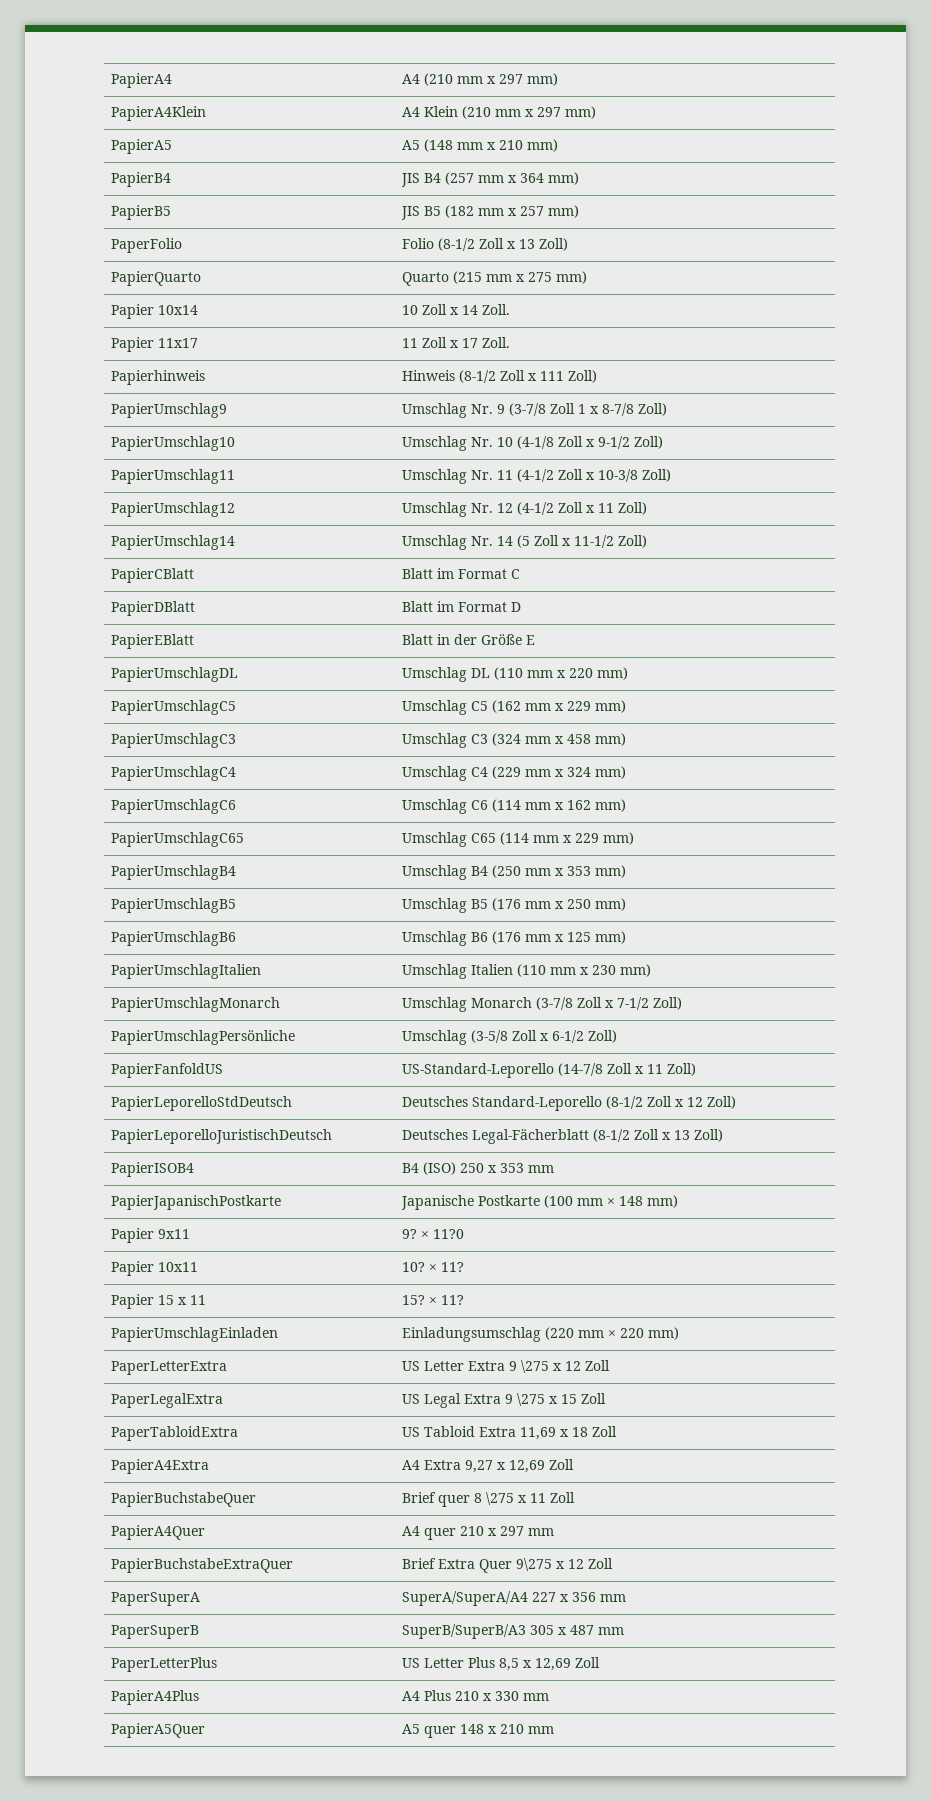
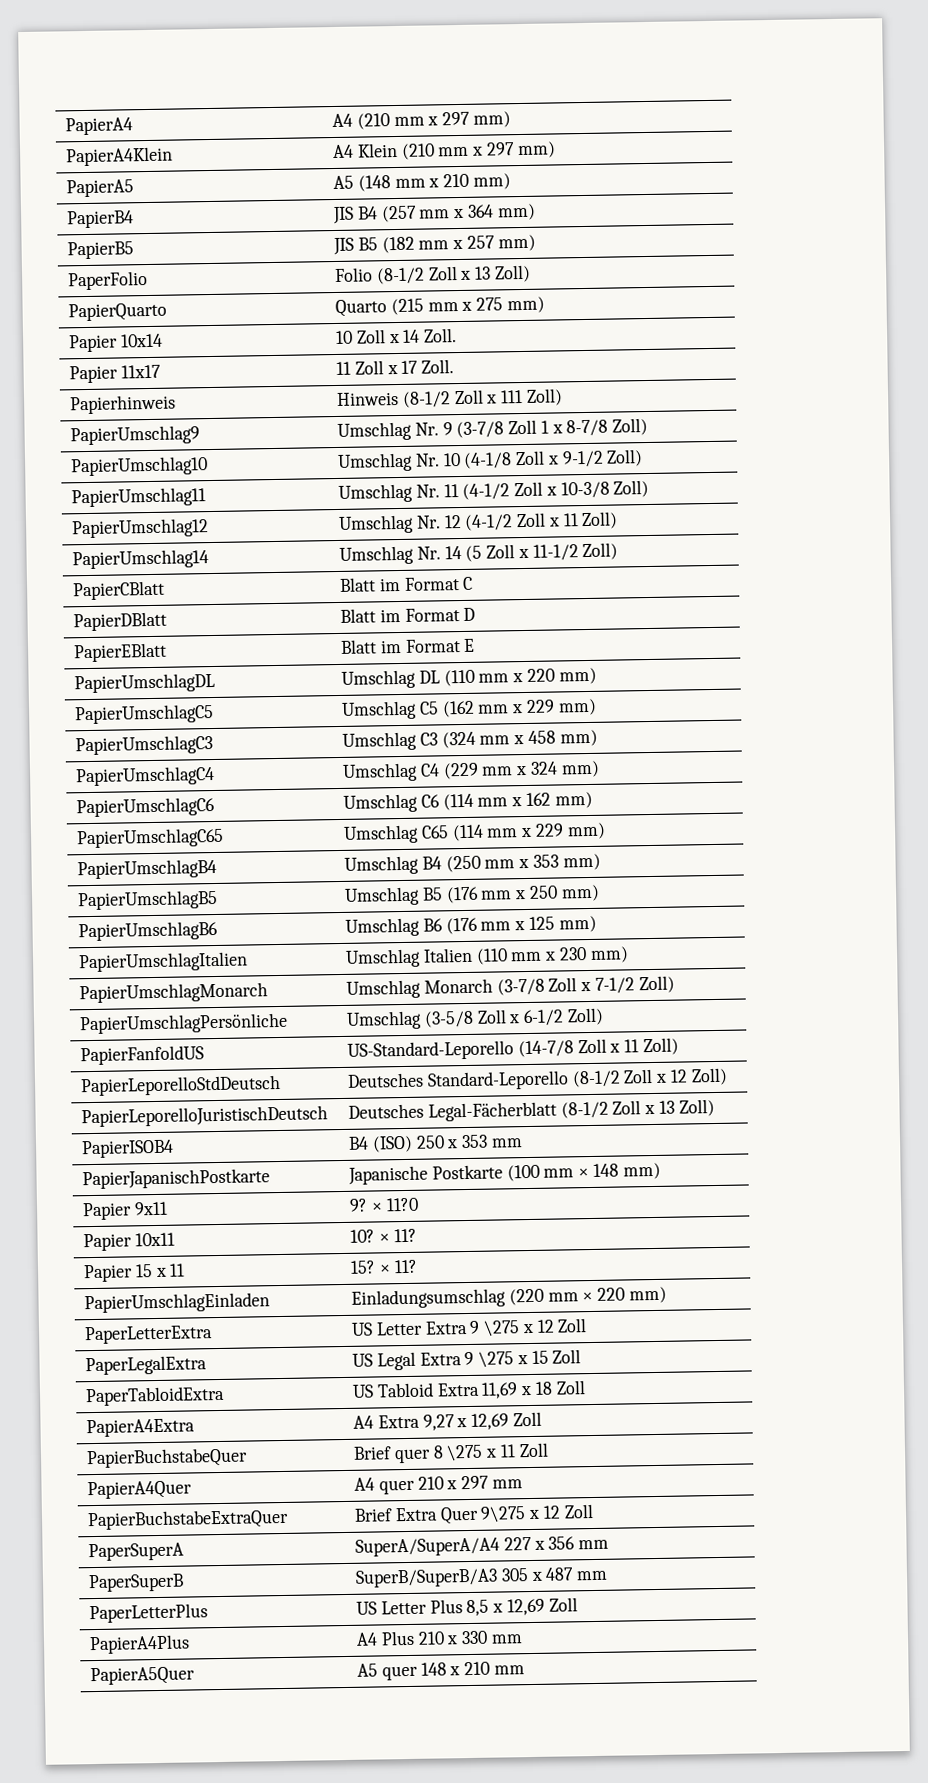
[436,634,522,645] in der Größe -> [380,639,461,654] im Format

